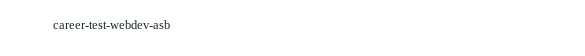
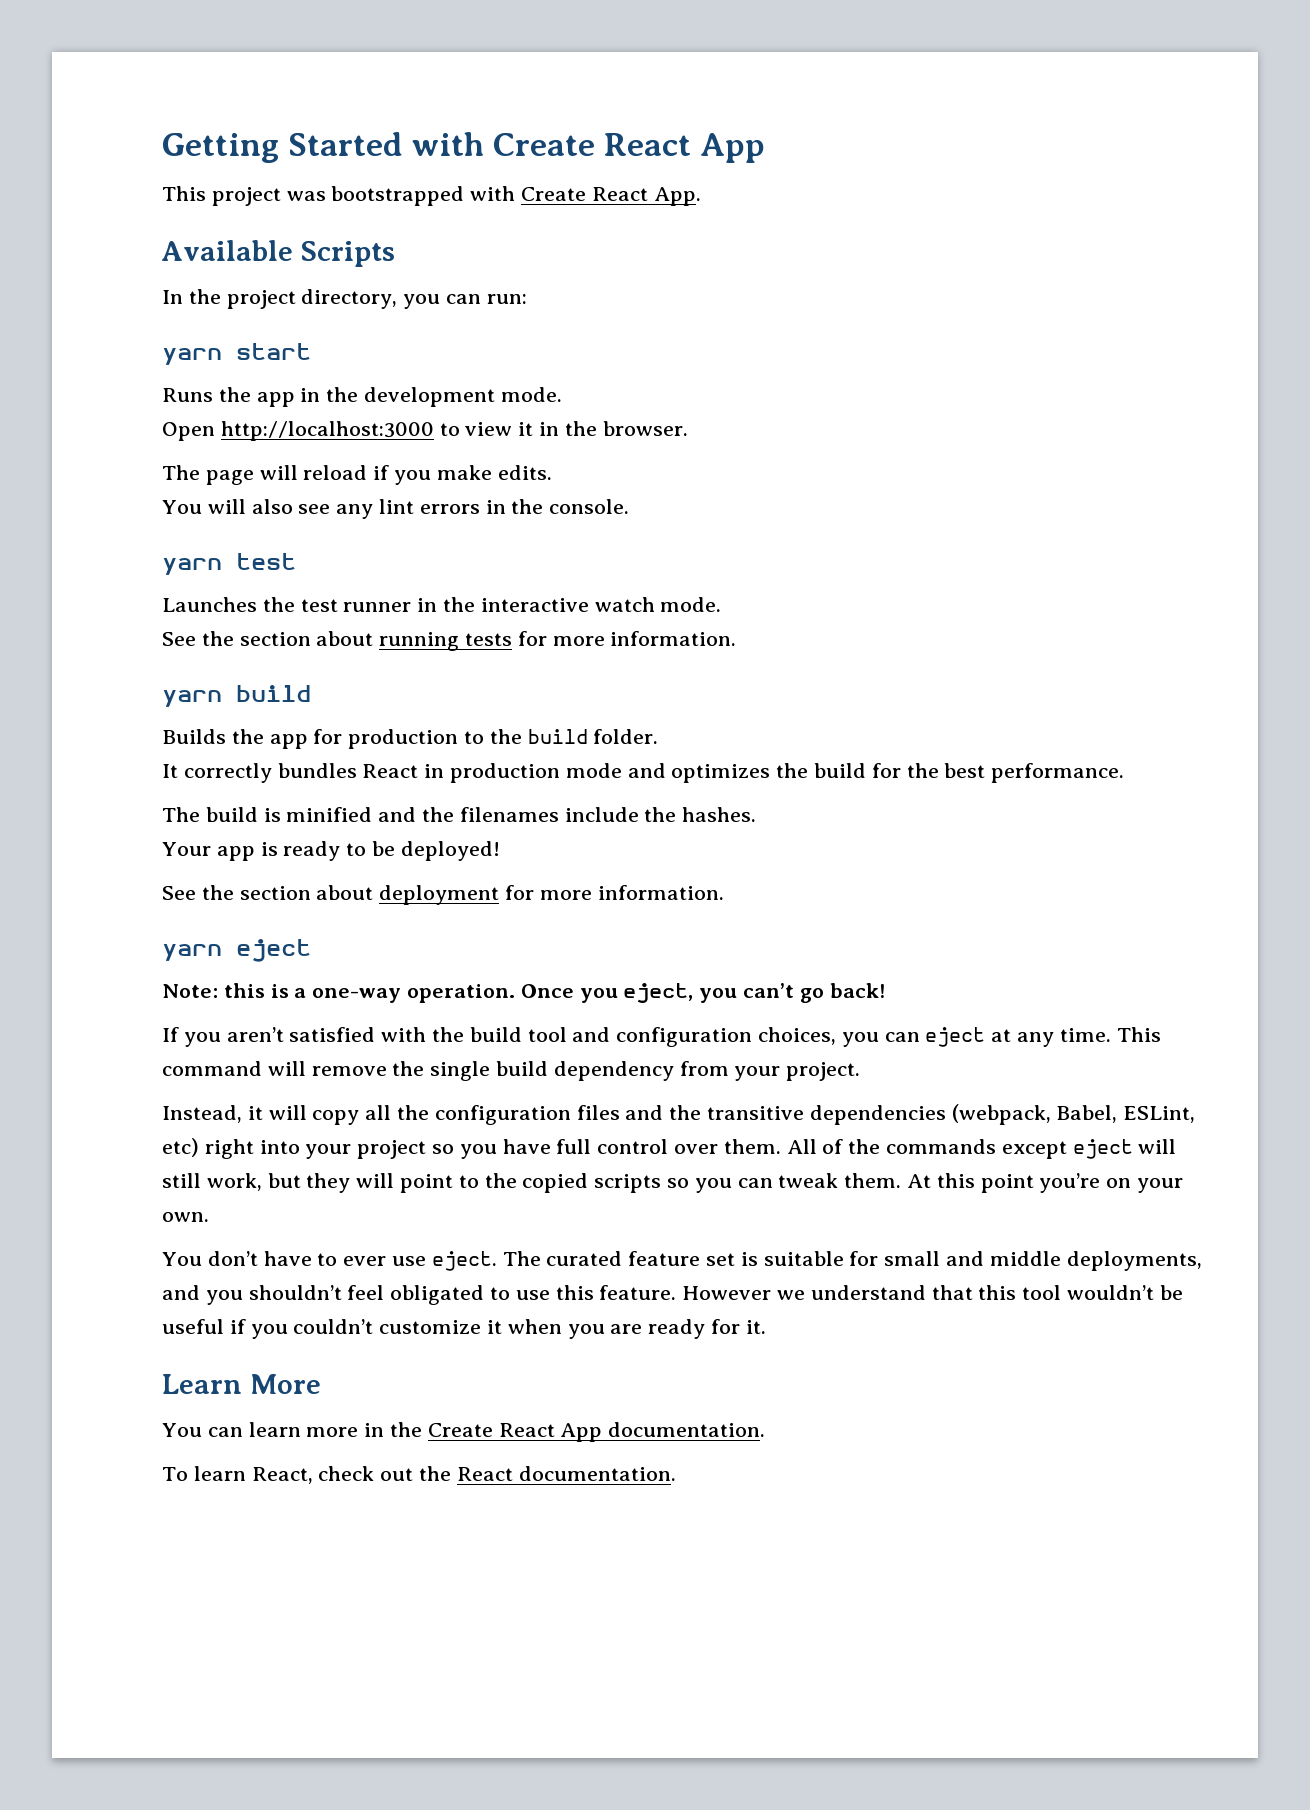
[53,20,170,29] career-test-webdev-asb -> [162,132,766,163] [162,186,701,206] [161,240,395,267] [162,289,527,309] [162,343,311,365] [162,387,562,407] [162,421,688,441] [162,465,552,485] [162,499,630,519] [162,553,296,575] [162,597,722,612] [162,631,737,651] [162,685,311,707] [162,729,659,749] [162,763,1125,783] [162,807,757,822] [162,841,500,861] [162,885,724,905] [162,939,311,962] [162,983,885,1003] [162,1027,1161,1047] [162,1061,861,1081] [162,1104,1196,1125] [162,1138,1177,1159] [162,1173,1184,1193] [162,1212,209,1222] [162,1251,1202,1271] [162,1285,1183,1305] [162,1319,766,1339] [162,1374,321,1394] [162,1422,766,1442] [162,1466,676,1484] Getting Started with Create React App // This project was bootstrapped with Create React App. // Available Scripts // In the project directory, you can run: // yarn start // Runs the app in the development mode. // Open http://localhost:3000 to view it in the browser. // The page will reload if you make edits. // You will also see any lint errors in the console. // yarn test // Launches the test runner in the interactive watch mode. // See the section about running tests for more information. // yarn build // Builds the app for production to the build folder. // It correctly bundles React in production mode and optimizes the build for the best performance. // The build is minified and the filenames include the hashes. // Your app is ready to be deployed! // See the section about deployment for more information. // yarn eject // Note: this is a one-way operation. Once you eject, you can’t go back! // If you aren’t satisfied with the build tool and configuration choices, you can eject at any time. This command will remove the single build dependency from your project. // Instead, it will copy all the configuration files and the transitive dependencies (webpack, Babel, ESLint, etc) right into your project so you have full control over them. All of the commands except eject will still work, but they will point to the copied scripts so you can tweak them. At this point you’re on your own. // You don’t have to ever use eject. The curated feature set is suitable for small and middle deployments, and you shouldn’t feel obligated to use this feature. However we understand that this tool wouldn’t be useful if you couldn’t customize it when you are ready for it. // Learn More // You can learn more in the Create React App documentation. // To learn React, check out the React documentation.

